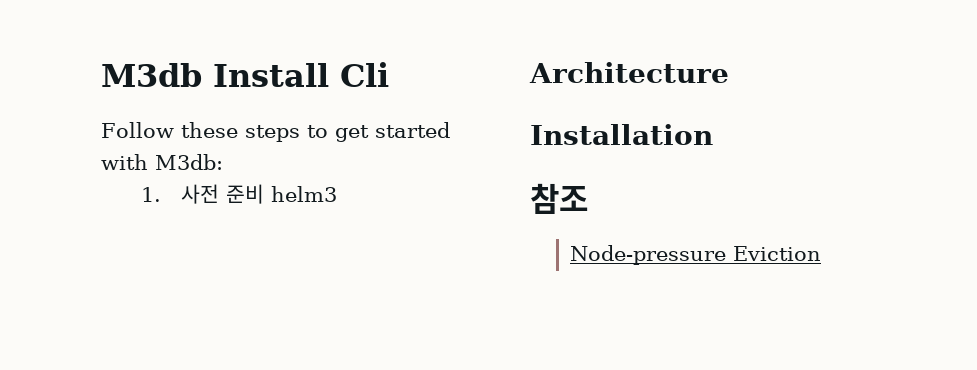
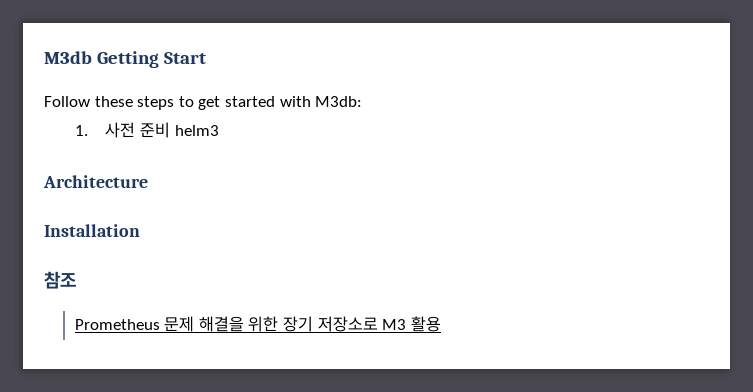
[213,62,389,87] Install Cli -> [97,51,207,68] Getting Start
[570,245,822,265] Node-pressure Eviction -> [74,316,441,332] Prometheus 문제 해결을 위한 장기 저장소로 M3 활용

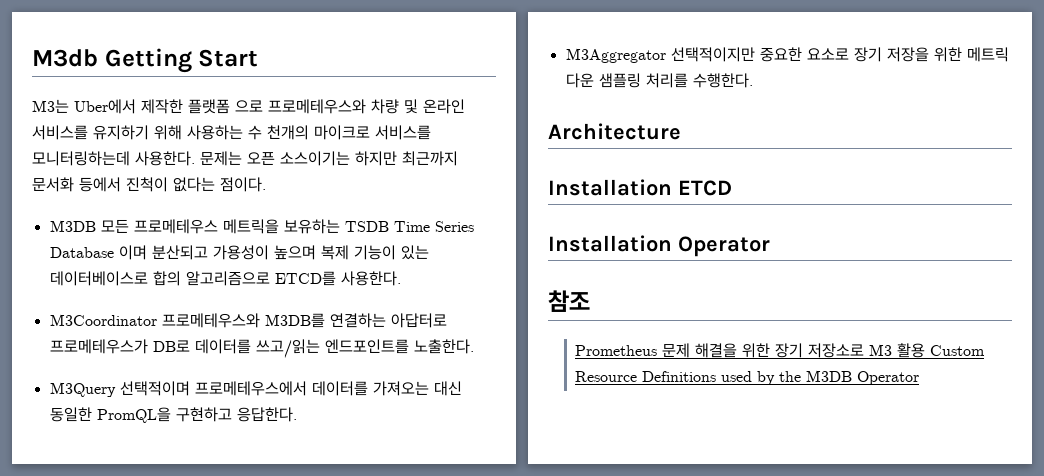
[44,96,363,110] [74,122,219,138] Follow these steps to get started with M3db: // 1. 사전 준비 helm3 -> [32,99,465,114] [32,125,431,140] [32,151,458,166] [32,177,266,192] [49,219,474,234] [49,245,429,260] [49,271,401,286] [49,313,447,328] [49,339,474,358] [49,381,462,397] [49,407,297,423] [565,47,1009,63] [565,73,753,88] M3는 Uber에서 제작한 플랫폼 으로 프로메테우스와 차량 및 온라인 서비스를 유지하기 위해 사용하는 수 천개의 마이크로 서비스를 모니터링하는데 사용한다. 문제는 오픈 소스이기는 하지만 최근까지 문서화 등에서 진척이 없다는 점이다. // M3DB 모든 프로메테우스 메트릭을 보유하는 TSDB Time Series Database 이며 분산되고 가용성이 높으며 복제 기능이 있는 데이터베이스로 합의 알고리즘으로 ETCD를 사용한다. // M3Coordinator 프로메테우스와 M3DB를 연결하는 아답터로 프로메테우스가 DB로 데이터를 쓰고/읽는 엔드포인트를 노출한다. // M3Query 선택적이며 프로메테우스에서 데이터를 가져오는 대신 동일한 PromQL을 구현하고 응답한다. // M3Aggregator 선택적이지만 중요한 요소로 장기 저장을 위한 메트릭 다운 샘플링 처리를 수행한다.
(140, 230) none -> [678,180,732,196] [548,235,770,257] ETCD // Installation Operator
(441, 324) none -> [930,345,986,356] [575,370,920,385] Custom Resource Definitions used by the M3DB Operator

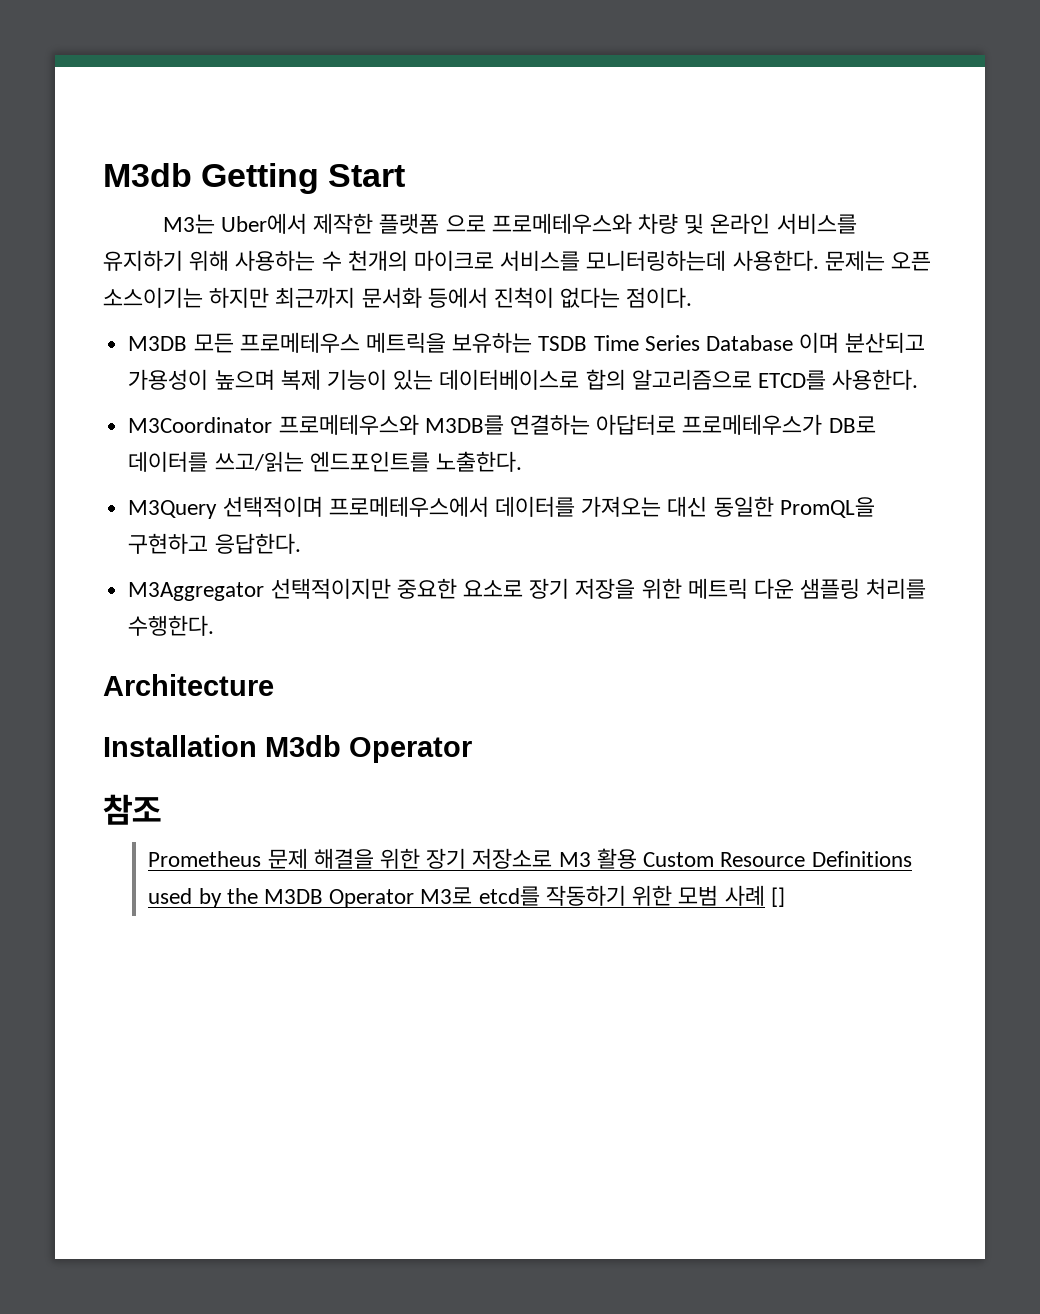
[678,180,732,196] [548,235,672,252] ETCD // Installation -> [265,735,341,757] M3db
(920, 378) none -> [420,885,785,907] M3로 etcd를 작동하기 위한 모범 사례 []

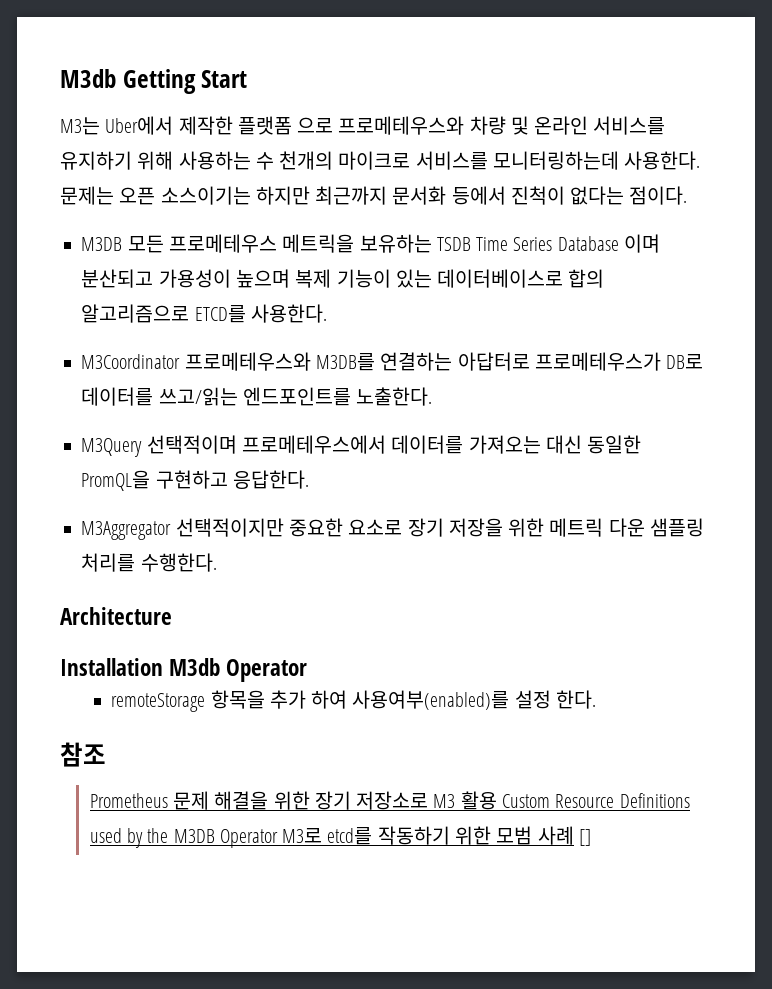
(472, 750) none -> [111,690,596,712] // remoteStorage 항목을 추가 하여 사용여부(enabled)를 설정 한다.

